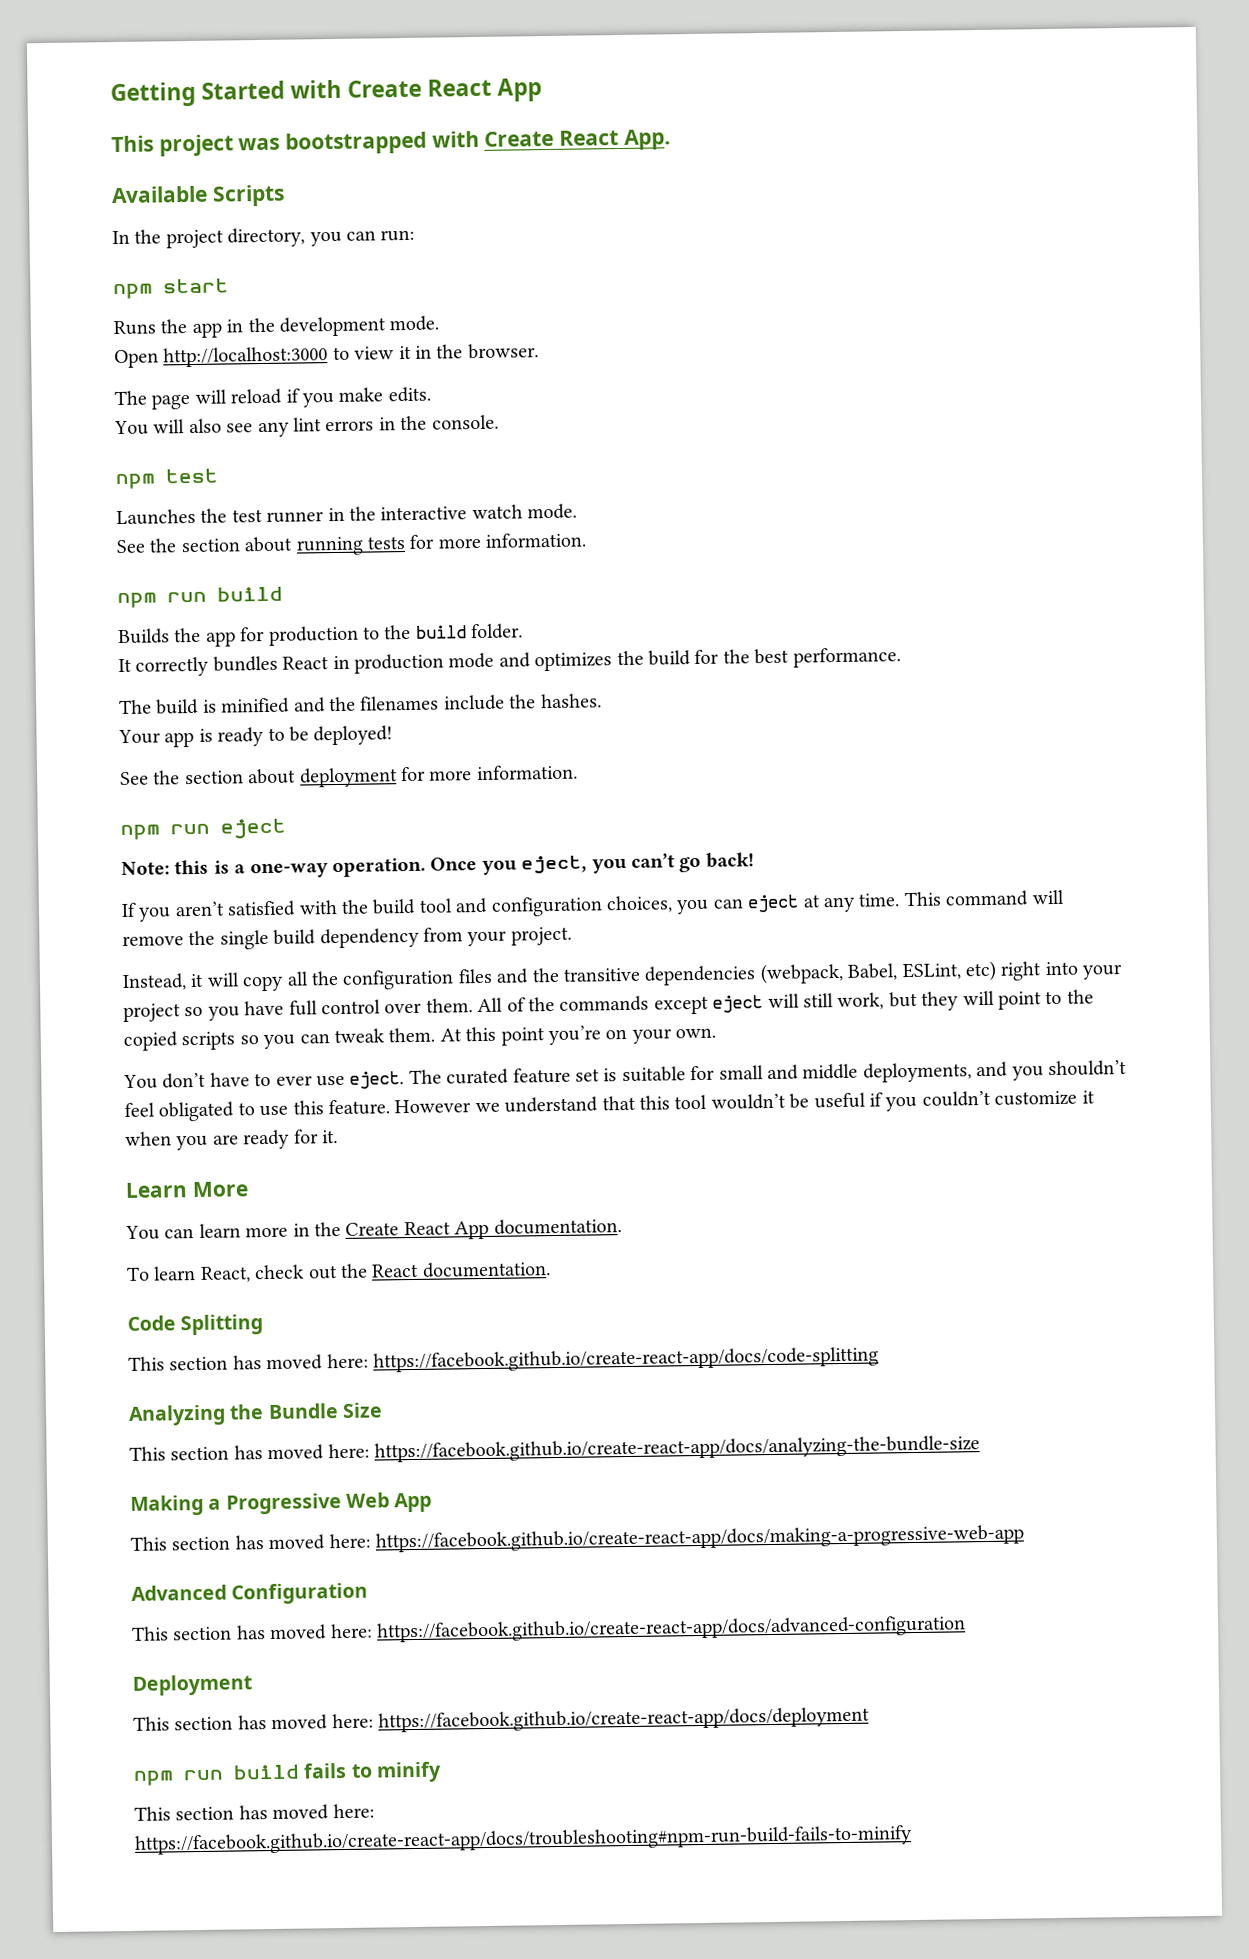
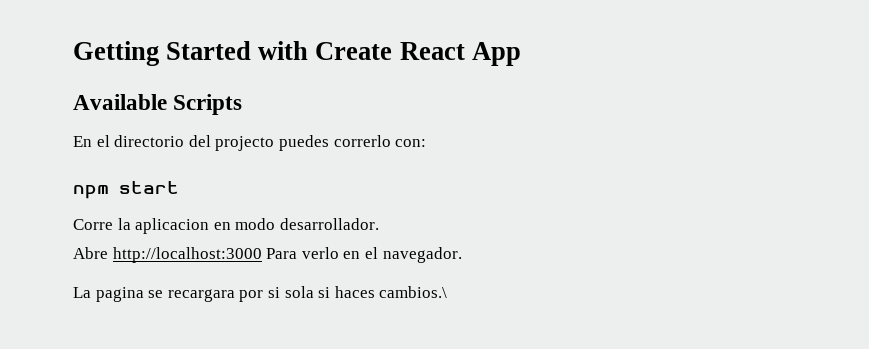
[111,129,671,157] [111,184,285,207] [112,227,416,249] [113,278,229,300] [113,315,440,338] [114,343,539,369] [114,386,431,410] [114,414,499,438] [115,468,219,490] [116,503,578,526] [116,532,587,556] [117,586,283,609] [118,623,524,647] [118,647,901,677] [119,693,602,715] [118,725,394,748] [120,764,578,788] [120,818,286,841] [121,852,754,879] [121,889,1064,922] [122,926,572,950] [122,960,1124,992] [123,989,1094,1022] [123,1025,717,1051] [123,1060,1127,1090] [124,1090,1095,1122] [125,1129,338,1151] [125,1181,248,1198] [125,1218,622,1240] [126,1261,551,1283] [127,1314,264,1336] [128,1346,879,1373] [128,1402,383,1426] [129,1435,980,1463] [130,1492,433,1516] [130,1524,1024,1553] [131,1582,369,1605] [131,1615,966,1643] [132,1674,252,1696] [133,1706,870,1733] [134,1761,442,1786] [134,1803,375,1821] [134,1825,913,1855] This project was bootstrapped with Create React App. // Available Scripts // In the project directory, you can run: // npm start // Runs the app in the development mode. // Open http://localhost:3000 to view it in the browser. // The page will reload if you make edits. // You will also see any lint errors in the console. // npm test // Launches the test runner in the interactive watch mode. // See the section about running tests for more information. // npm run build // Builds the app for production to the build folder. // It correctly bundles React in production mode and optimizes the build for the best performance. // The build is minified and the filenames include the hashes. // Your app is ready to be deployed! // See the section about deployment for more information. // npm run eject // Note: this is a one-way operation. Once you eject, you can’t go back! // If you aren’t satisfied with the build tool and configuration choices, you can eject at any time. This command will remove the single build dependency from your project. // Instead, it will copy all the configuration files and the transitive dependencies (webpack, Babel, ESLint, etc) right into your project so you have full control over them. All of the commands except eject will still work, but they will point to the copied scripts so you can tweak them. At this point you’re on your own. // You don’t have to ever use eject. The curated feature set is suitable for small and middle deployments, and you shouldn’t feel obligated to use this feature. However we understand that this tool wouldn’t be useful if you couldn’t customize it when you are ready for it. // Learn More // You can learn more in the Create React App documentation. // To learn React, check out the React documentation. // Code Splitting // This section has moved here: https://facebook.github.io/create-react-app/docs/code-splitting // Analyzing the Bundle Size // This section has moved here: https://facebook.github.io/create-react-app/docs/analyzing-the-bundle-size // Making a Progressive Web App // This section has moved here: https://facebook.github.io/create-react-app/docs/making-a-progressive-web-app // Advanced Configuration // This section has moved here: https://facebook.github.io/create-react-app/docs/advanced-configuration // Deployment // This section has moved here: https://facebook.github.io/create-react-app/docs/deployment // npm run build fails to minify // This section has moved here: https://facebook.github.io/create-react-app/docs/troubleshooting#npm-run-build-fails-to-minify -> [73,94,243,115] [73,135,427,151] [73,181,179,199] [73,218,379,234] [73,247,462,263] [73,286,448,302] Available Scripts // En el directorio del projecto puedes correrlo con: // npm start // Corre la aplicacion en modo desarrollador. // Abre http://localhost:3000 Para verlo en el navegador. // La pagina se recargara por si sola si haces cambios.\

